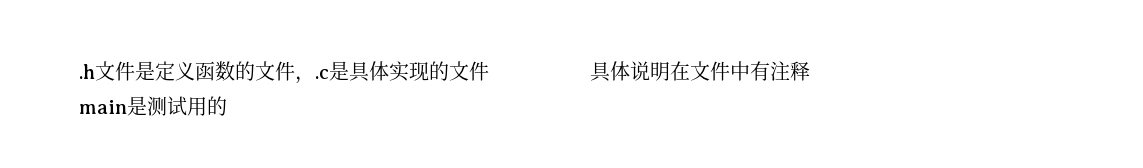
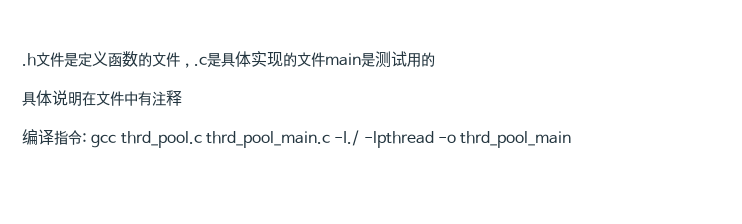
(810, 71) none -> [22,129,572,148] // 编译指令: gcc thrd_pool.c thrd_pool_main.c -I./ -lpthread -o thrd_pool_main

